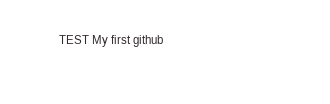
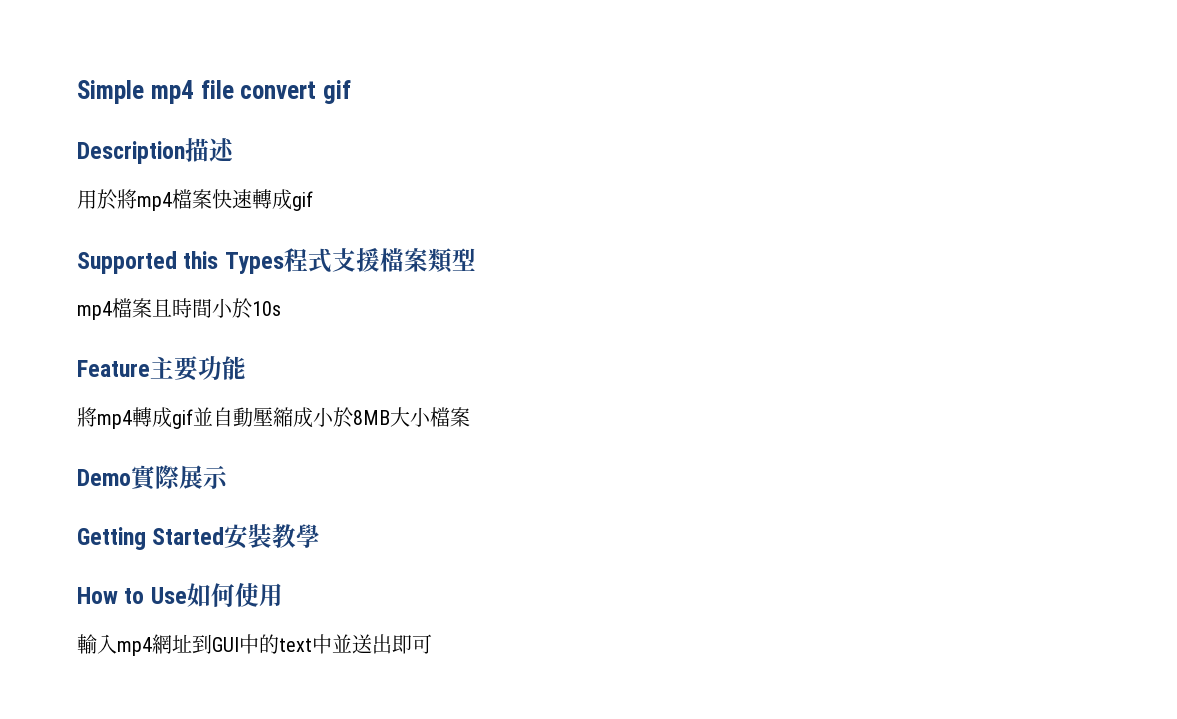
[59,35,164,47] TEST My first github -> [77,80,351,104] [77,138,234,164] [77,189,313,211] [77,247,476,274] [77,298,281,320] [77,356,246,381] [77,407,470,429] [77,465,228,491] [77,524,321,550] [77,583,283,607] [77,634,432,656] Simple mp4 file convert gif // Description描述 // 用於將mp4檔案快速轉成gif // Supported this Types程式支援檔案類型 // mp4檔案且時間小於10s // Feature主要功能 // 將mp4轉成gif並自動壓縮成小於8MB大小檔案 // Demo實際展示 // Getting Started安裝教學 // How to Use如何使用 // 輸入mp4網址到GUI中的text中並送出即可

